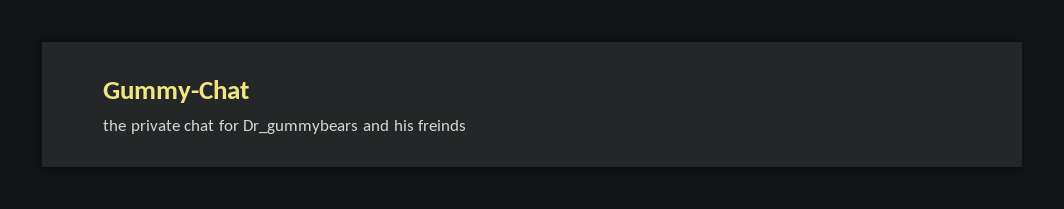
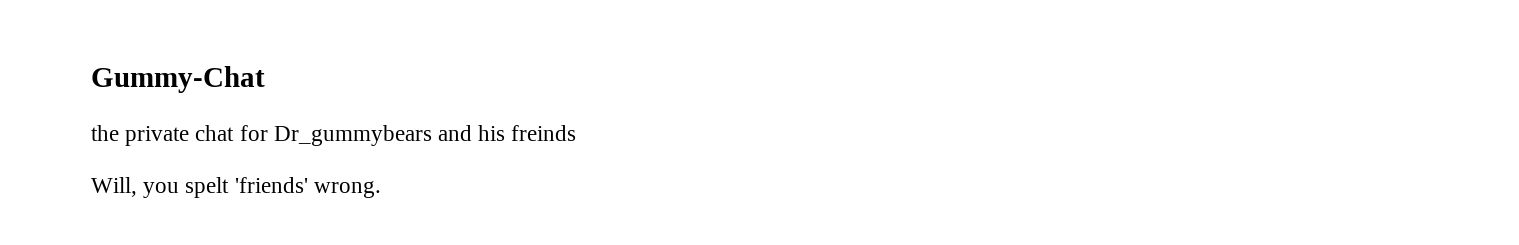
(467, 125) none -> [91,177,381,198] // Will, you spelt 'friends' wrong.

